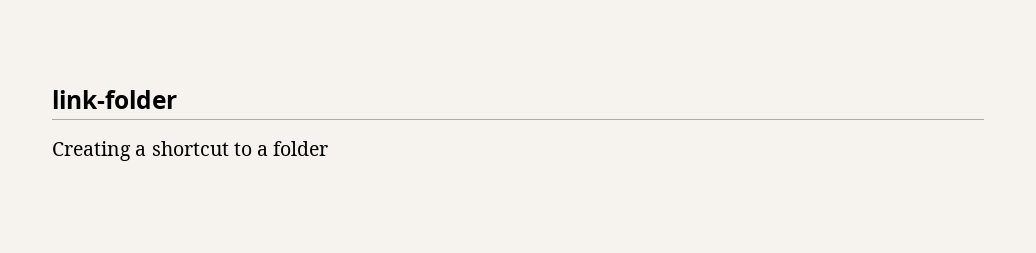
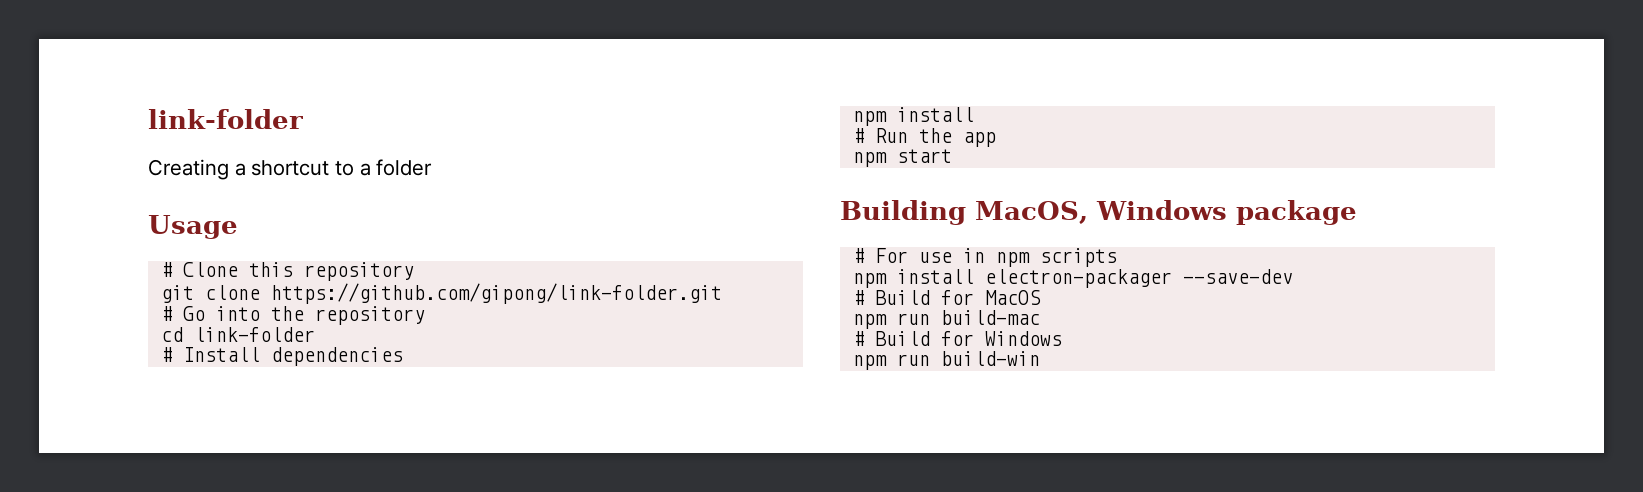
(329, 148) none -> [148,215,238,239] [160,262,414,281] [160,283,722,304] [160,306,425,325] [160,327,315,342] [160,347,403,366] [852,107,974,126] [852,128,996,147] [852,149,952,167] [840,200,1357,225] [852,248,1117,267] [852,269,1293,288] [852,290,1041,305] [852,310,1040,329] [852,331,1062,346] [852,351,1040,370] // Usage // # Clone this repository // git clone https://github.com/gipong/link-folder.git // # Go into the repository // cd link-folder // # Install dependencies // npm install // # Run the app // npm start // Building MacOS, Windows package // # For use in npm scripts // npm install electron-packager --save-dev // # Build for MacOS // npm run build-mac // # Build for Windows // npm run build-win

